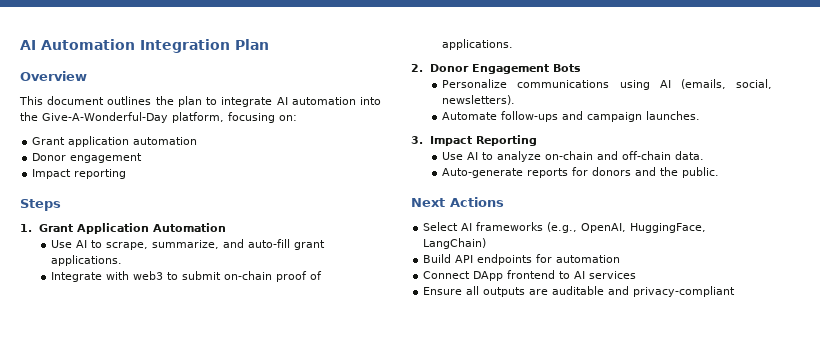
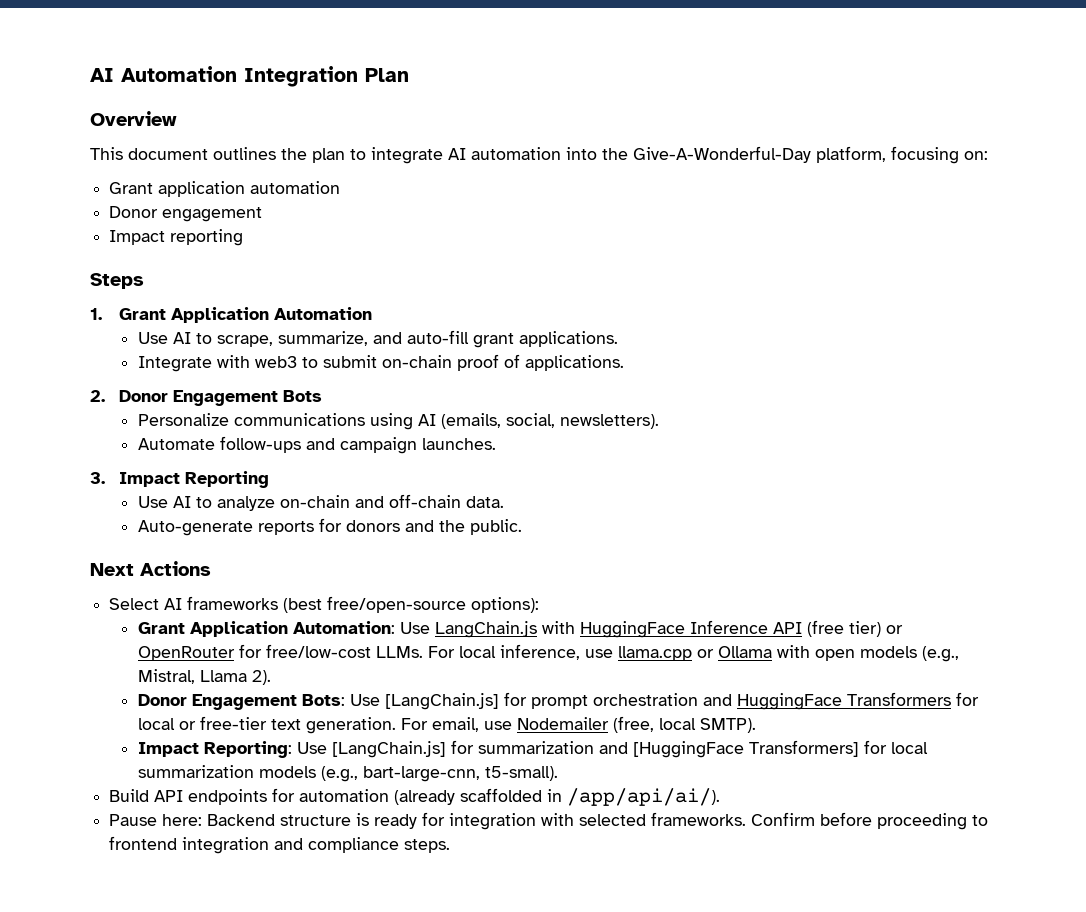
[547,222,707,233] [423,238,487,249] (e.g., OpenAI, HuggingFace, LangChain) -> [283,596,540,613] [137,620,903,638] [137,644,959,662] [137,669,271,685] [137,692,979,710] [137,716,756,734] [137,740,928,758] [137,765,558,782] (best free/open-source options): // Grant Application Automation: Use LangChain.js with HuggingFace Inference API (free tier) or OpenRouter for free/low-cost LLMs. For local inference, use llama.cpp or Ollama with open models (e.g., Mistral, Llama 2). // Donor Engagement Bots: Use [LangChain.js] for prompt orchestration and HuggingFace Transformers for local or free-tier text generation. For email, use Nodemailer (free, local SMTP). // Impact Reporting: Use [LangChain.js] for summarization and [HuggingFace Transformers] for local summarization models (e.g., bart-large-cnn, t5-small).
[423,270,637,281] [423,286,736,297] // Connect DApp frontend to AI services // Ensure all outputs are auditable and privacy-compliant -> [394,788,721,806] [109,812,989,830] [109,836,451,854] (already scaffolded in /app/api/ai/). // Pause here: Backend structure is ready for integration with selected frameworks. Confirm before proceeding to frontend integration and compliance steps.

